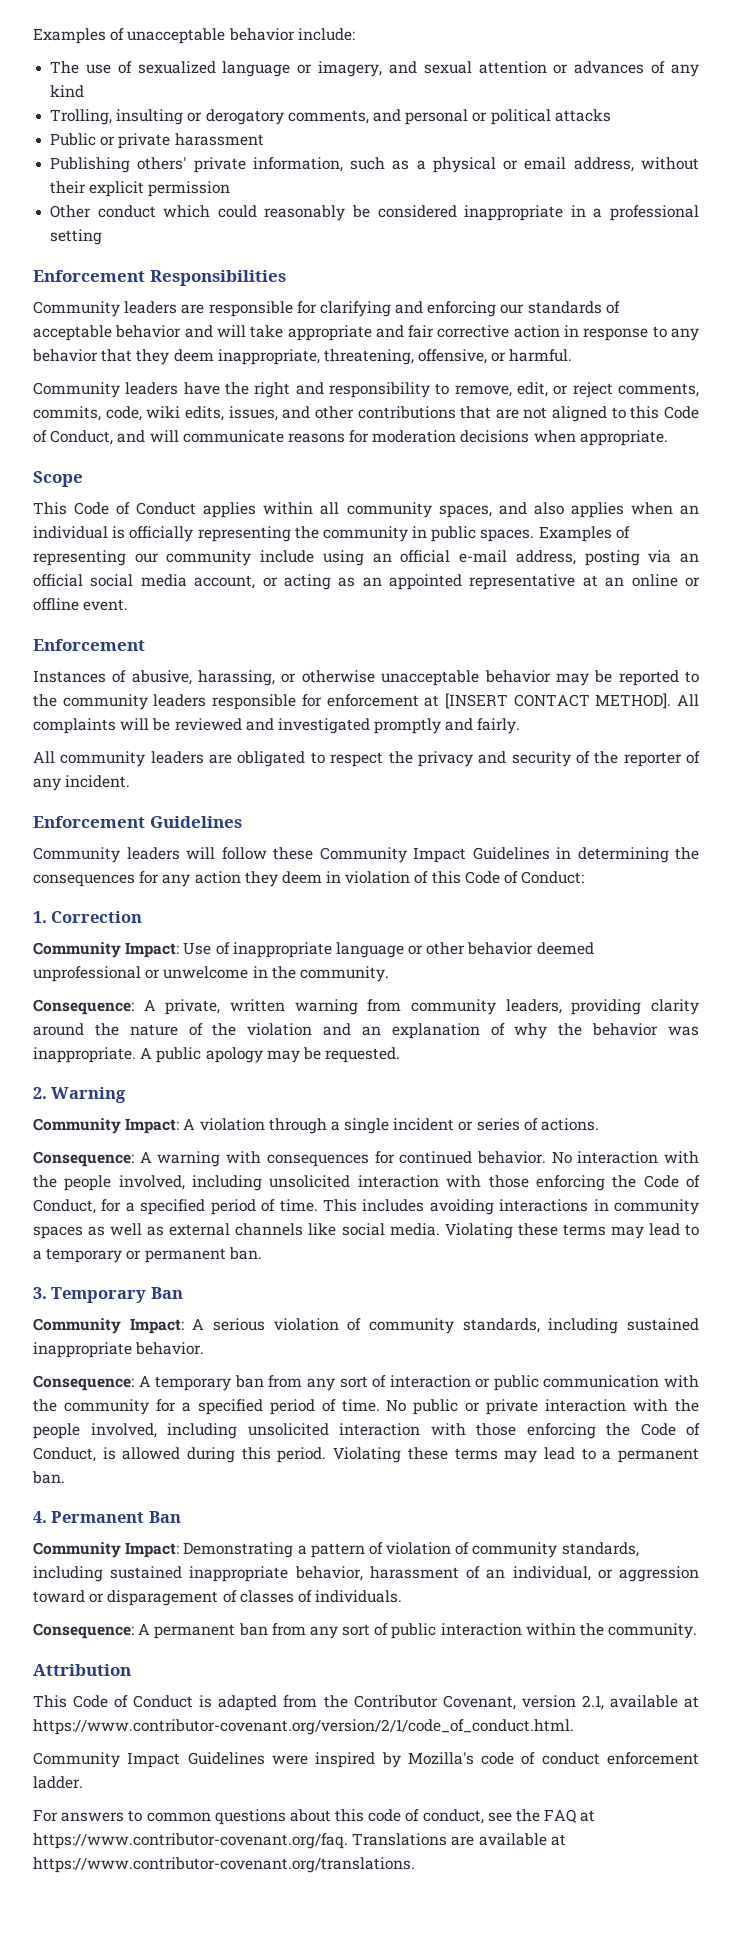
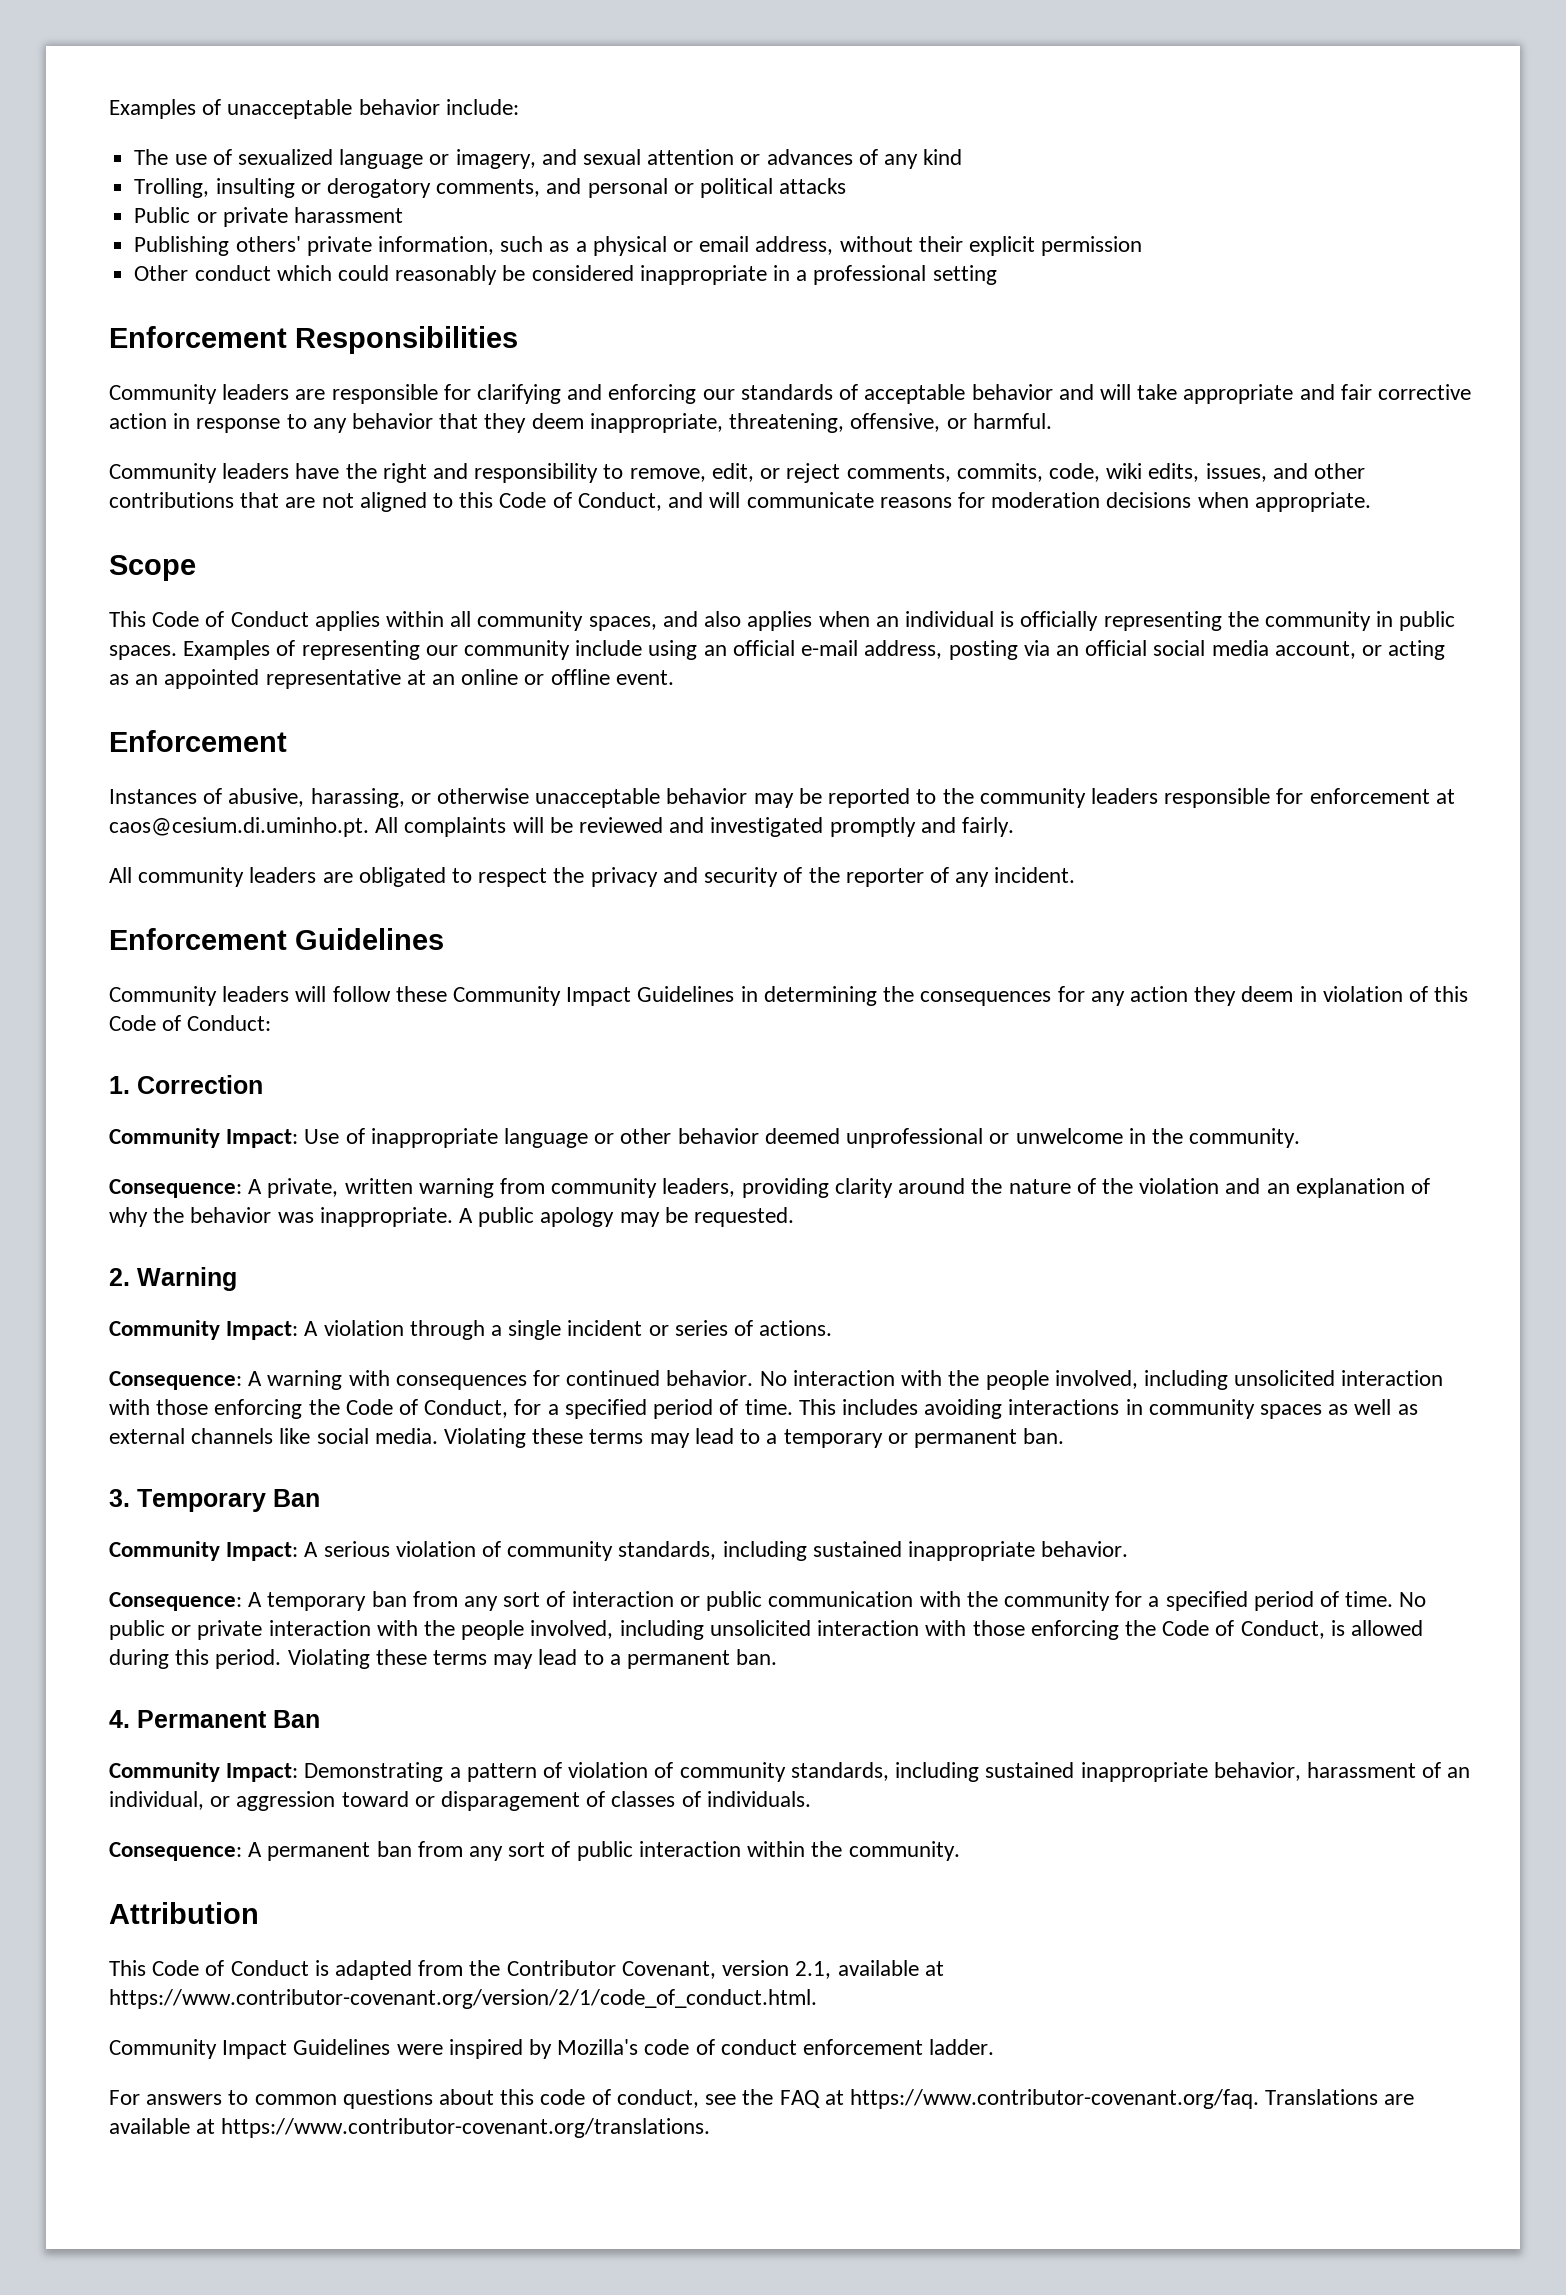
[444,693,672,709] [INSERT CONTACT METHOD]. -> [109,817,369,837] caos@cesium.di.uminho.pt.

